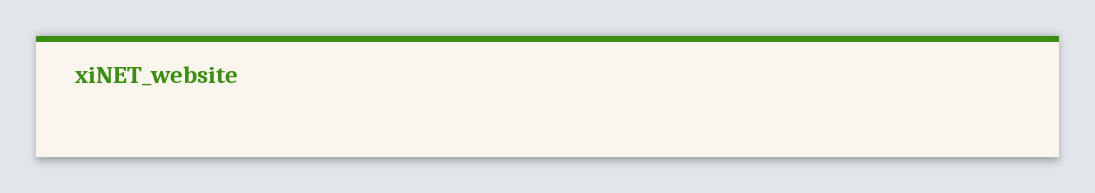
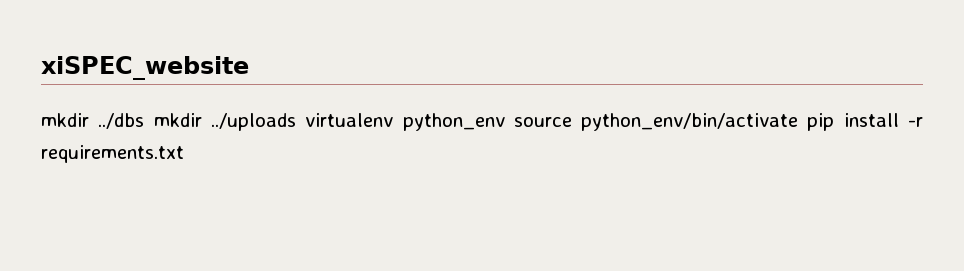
[75,66,238,86] xiNET_website -> [41,56,249,80] [41,113,923,131] [41,145,184,163] xiSPEC_website // mkdir ../dbs mkdir ../uploads virtualenv python_env source python_env/bin/activate pip install -r requirements.txt

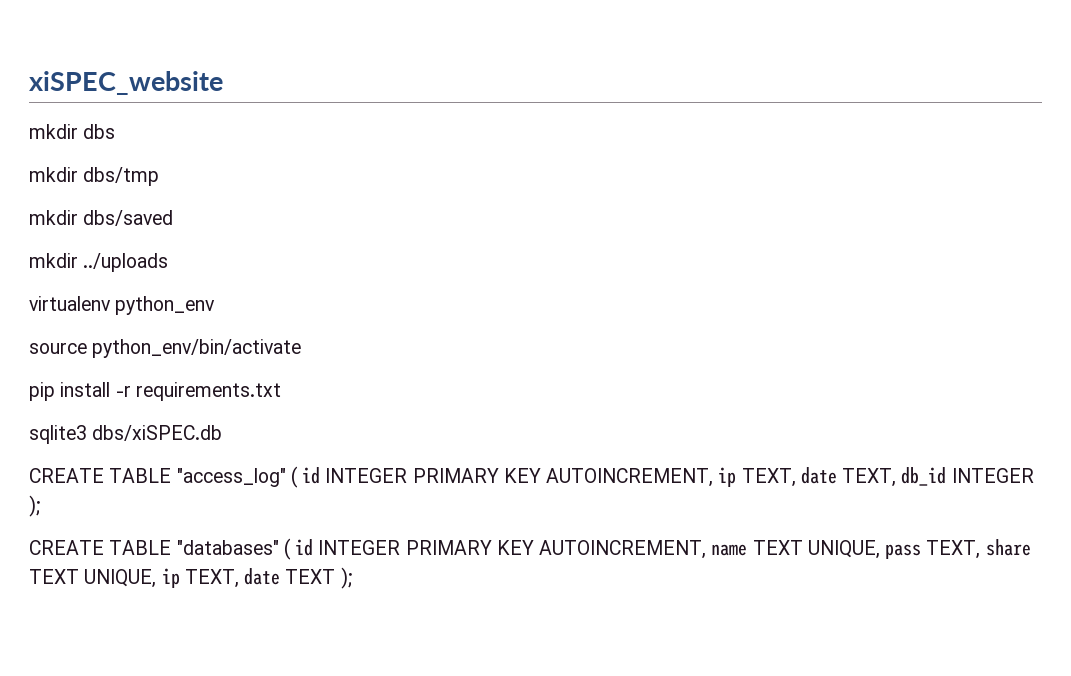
[98,113,145,129] ../dbs -> [83,124,116,139] [29,167,160,186] [29,210,174,226] dbs // mkdir dbs/tmp // mkdir dbs/saved //
(296, 122) none -> (169, 262) //
(505, 122) none -> (216, 305) //
(799, 122) none -> (302, 348) //
(184, 154) none -> [29,425,223,444] [29,466,1034,488] [29,495,40,517] [29,538,1031,560] [29,567,352,589] // sqlite3 dbs/xiSPEC.db // CREATE TABLE "access_log" ( id INTEGER PRIMARY KEY AUTOINCREMENT, ip TEXT, date TEXT, db_id INTEGER ); // CREATE TABLE "databases" ( id INTEGER PRIMARY KEY AUTOINCREMENT, name TEXT UNIQUE, pass TEXT, share TEXT UNIQUE, ip TEXT, date TEXT );

